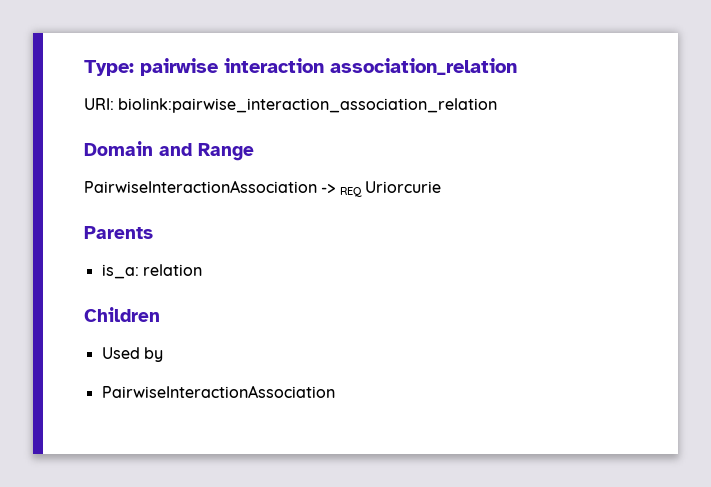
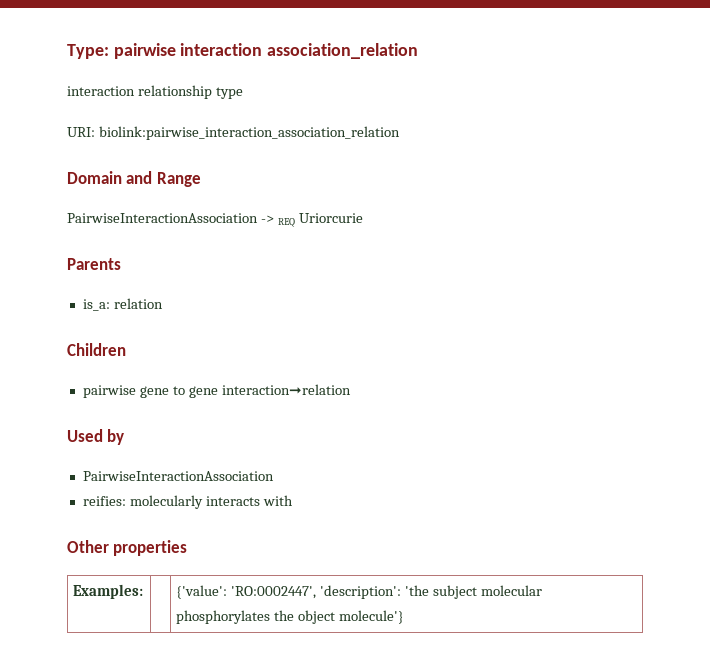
(517, 66) none -> [67,85,243,99] // interaction relationship type
[101,347,163,362] [101,385,335,398] Used by // PairwiseInteractionAssociation -> [82,384,351,398] [67,429,125,445] [82,471,274,481] [82,495,293,509] [67,540,188,556] [73,584,144,599] [176,585,542,599] [176,610,405,624] pairwise gene to gene interaction➞relation // Used by // PairwiseInteractionAssociation // reifies: molecularly interacts with // Other properties // Examples: | | {'value': 'RO:0002447', 'description': 'the subject molecular phosphorylates the object molecule'}

